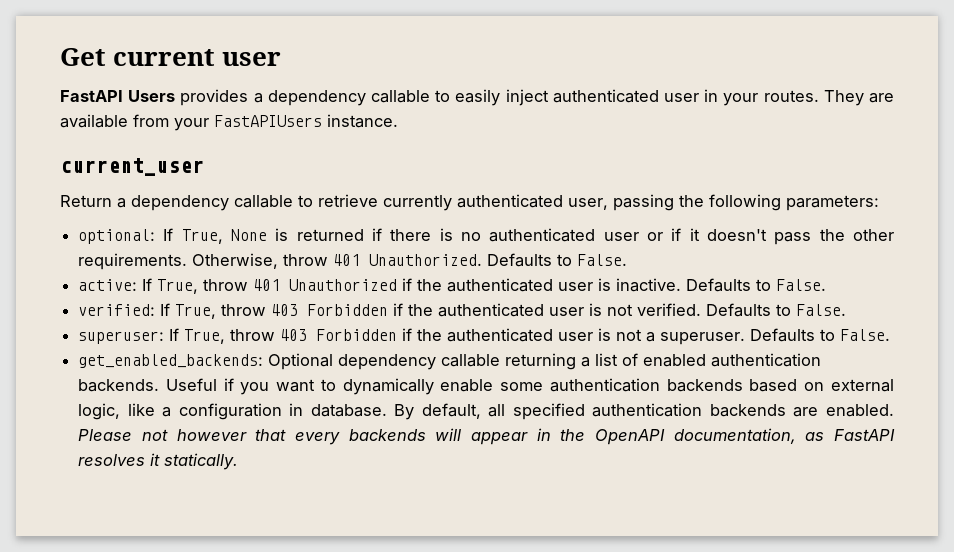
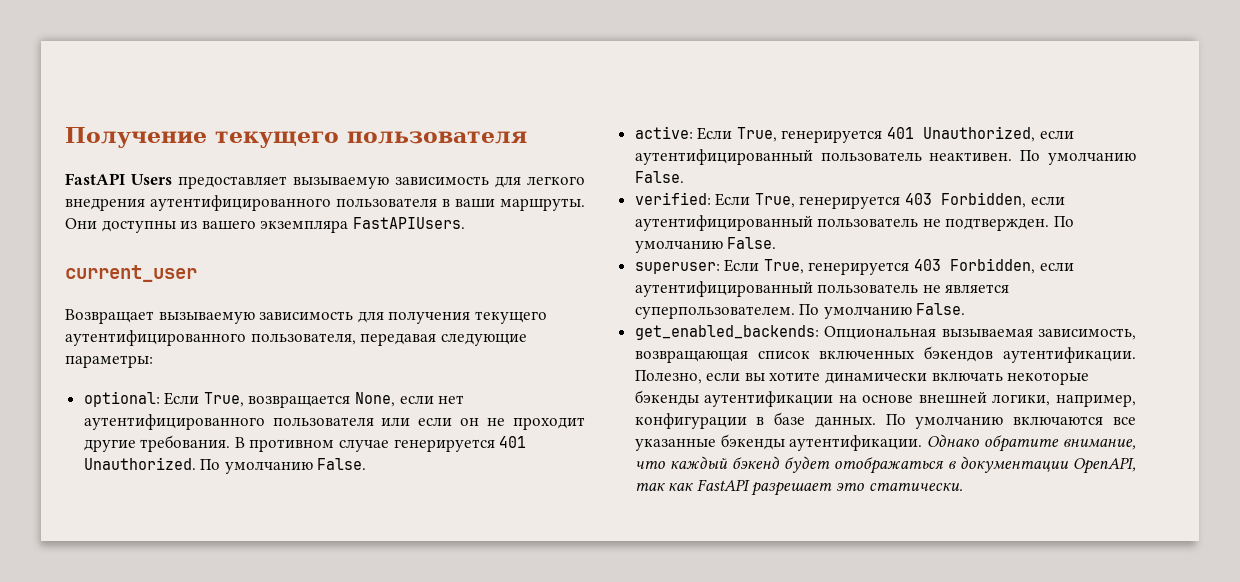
[60,48,282,66] Get current user -> [65,127,527,148] Получение текущего пользователя
[180,89,895,106] [60,114,398,131] [60,158,204,176] [60,194,879,211] [78,228,895,245] [78,253,628,270] [78,278,827,294] [78,303,847,319] [78,328,891,345] [78,353,822,370] [78,378,894,395] [78,403,894,420] [78,428,895,445] [78,453,239,470] provides a dependency callable to easily inject authenticated user in your routes. They are available from your FastAPIUsers instance. // current_user // Return a dependency callable to retrieve currently authenticated user, passing the following parameters: // optional: If True, None is returned if there is no authenticated user or if it doesn't pass the other requirements. Otherwise, throw 401 Unauthorized. Defaults to False. // active: If True, throw 401 Unauthorized if the authenticated user is inactive. Defaults to False. // verified: If True, throw 403 Forbidden if the authenticated user is not verified. Defaults to False. // superuser: If True, throw 403 Forbidden if the authenticated user is not a superuser. Defaults to False. // get_enabled_backends: Optional dependency callable returning a list of enabled authentication backends. Useful if you want to dynamically enable some authentication backends based on external logic, like a configuration in database. By default, all specified authentication backends are enabled. Please not however that every backends will appear in the OpenAPI documentation, as FastAPI resolves it statically. -> [178,176,585,189] [65,195,585,211] [65,217,465,233] [65,265,197,282] [65,309,547,324] [65,330,527,346] [65,355,153,368] [83,391,465,408] [83,414,585,430] [83,435,527,452] [83,457,367,474] [634,126,1074,143] [634,149,1136,165] [634,171,684,183] [634,192,1065,209] [634,215,1075,231] [634,237,777,253] [634,258,1074,275] [634,281,1010,297] [634,303,966,319] [634,325,1136,340] [634,346,1136,363] [634,370,1090,385] [634,390,1136,407] [634,412,1136,429] [634,434,1136,452] [634,456,1136,474] [634,479,963,496] предоставляет вызываемую зависимость для легкого внедрения аутентифицированного пользователя в ваши маршруты. Они доступны из вашего экземпляра FastAPIUsers. // current_user // Возвращает вызываемую зависимость для получения текущего аутентифицированного пользователя, передавая следующие параметры: // optional: Если True, возвращается None, если нет аутентифицированного пользователя или если он не проходит другие требования. В противном случае генерируется 401 Unauthorized. По умолчанию False. // active: Если True, генерируется 401 Unauthorized, если аутентифицированный пользователь неактивен. По умолчанию False. // verified: Если True, генерируется 403 Forbidden, если аутентифицированный пользователь не подтвержден. По умолчанию False. // superuser: Если True, генерируется 403 Forbidden, если аутентифицированный пользователь не является суперпользователем. По умолчанию False. // get_enabled_backends: Опциональная вызываемая зависимость, возвращающая список включенных бэкендов аутентификации. Полезно, если вы хотите динамически включать некоторые бэкенды аутентификации на основе внешней логики, например, конфигурации в базе данных. По умолчанию включаются все указанные бэкенды аутентификации. Однако обратите внимание, что каждый бэкенд будет отображаться в документации OpenAPI, так как FastAPI разрешает это статически.

